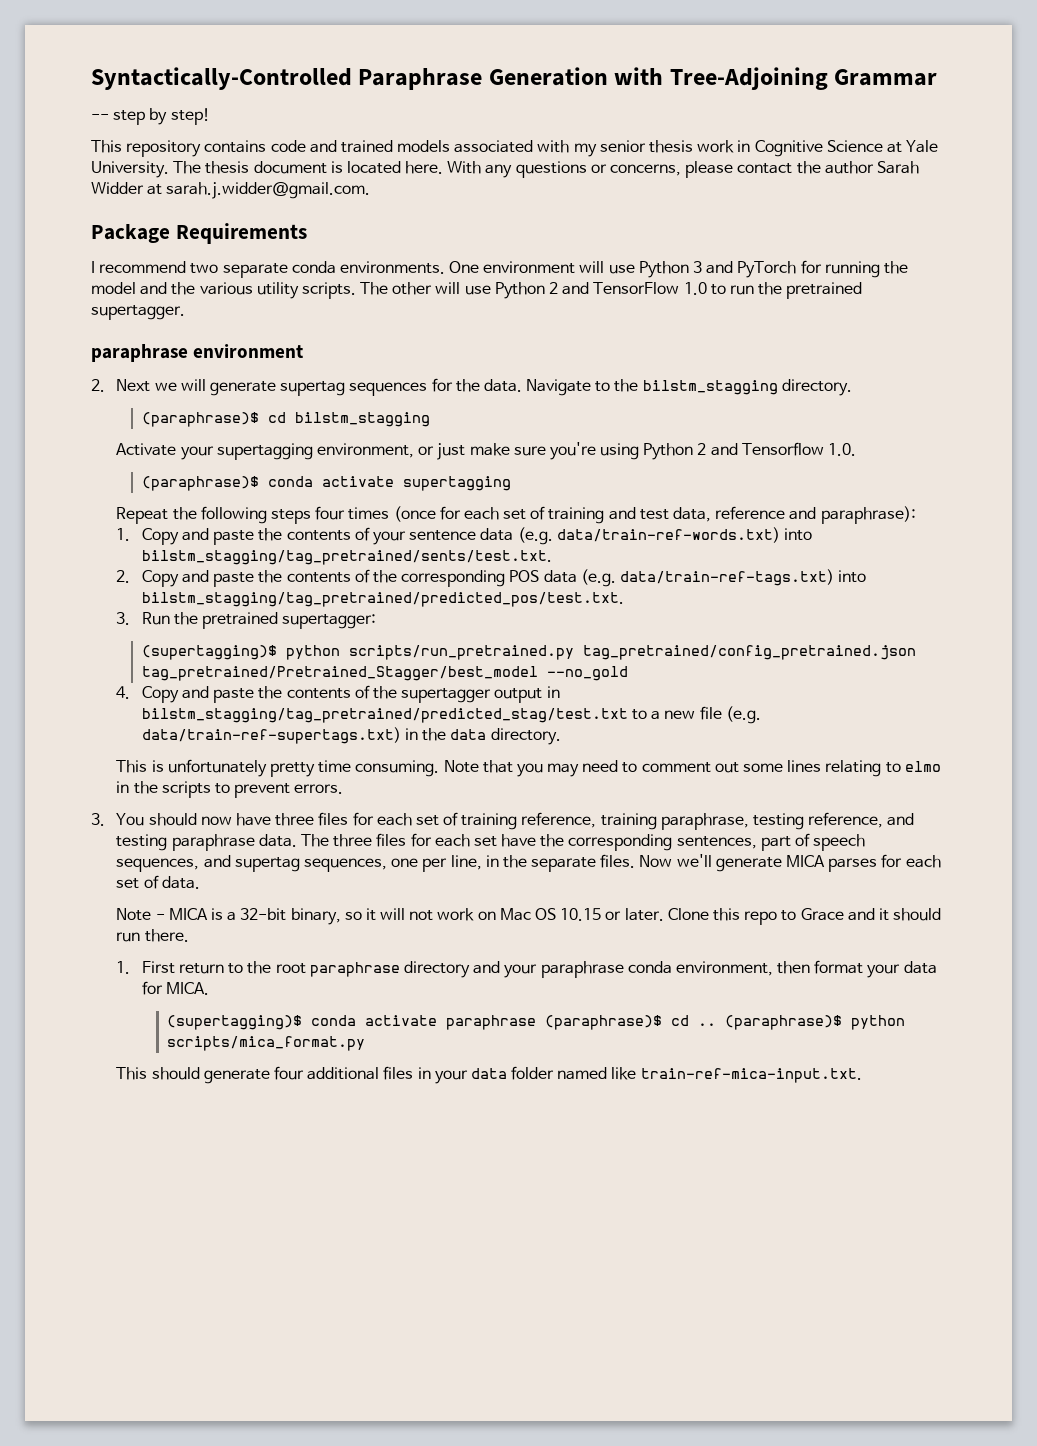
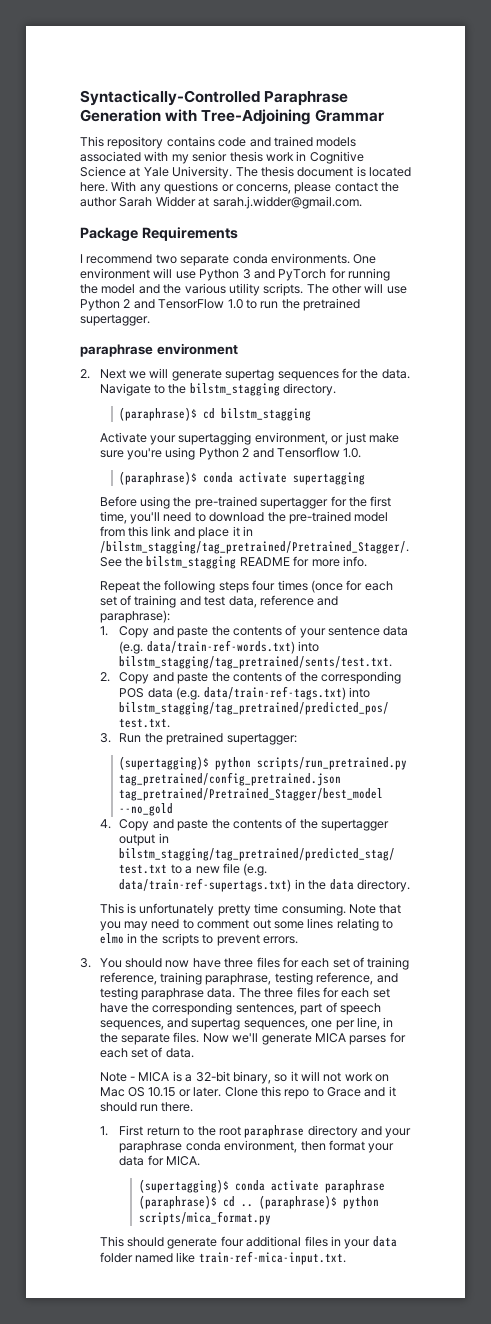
[91,108,210,125] // -- step by step! -> (384, 115) none
(511, 483) none -> [99,496,392,509] [99,511,389,524] [99,526,253,539] [99,541,409,554] [99,556,367,569] // Before using the pre-trained supertagger for the first time, you'll need to download the pre-trained model from this link and place it in /bilstm_stagging/tag_pretrained/Pretrained_Stagger/. See the bilstm_stagging README for more info.

